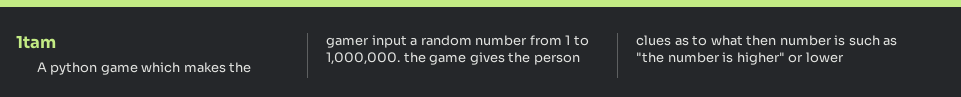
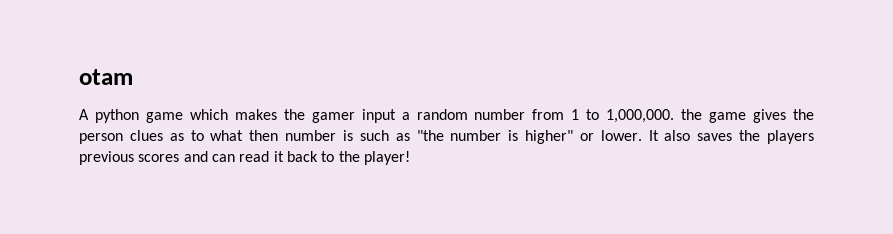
[16,35,56,49] 1tam -> [79,69,133,85] otam
[805,52,844,63] lower -> [600,130,815,144] [79,151,410,165] lower. It also saves the players previous scores and can read it back to the player!

